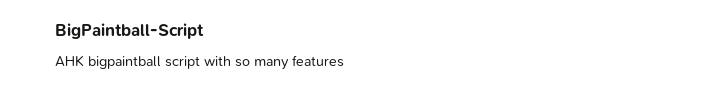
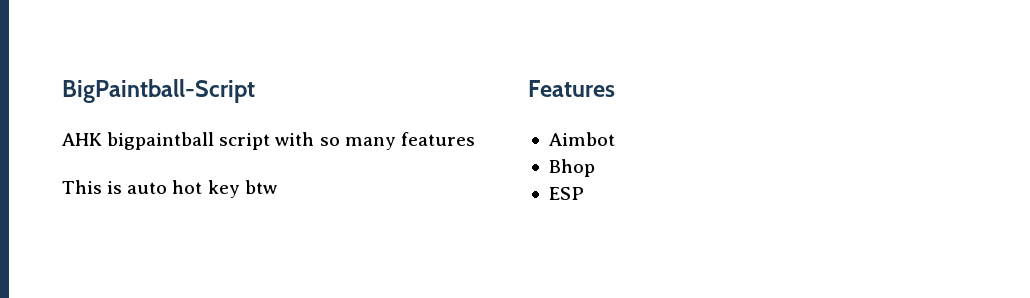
(344, 61) none -> [62,180,277,198] [528,80,615,97] [548,132,615,146] [548,159,595,177] [548,187,584,200] // This is auto hot key btw // Features // Aimbot // Bhop // ESP

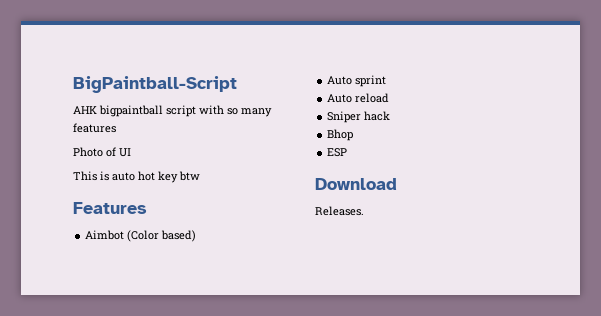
(475, 139) none -> [73,147,131,157] // Photo of UI
(615, 139) none -> [127,230,197,242] [327,75,387,87] [327,93,390,103] [327,111,391,123] (Color based) // Auto sprint // Auto reload // Sniper hack
(584, 193) none -> [315,178,397,190] [315,206,364,216] // Download // Releases.

